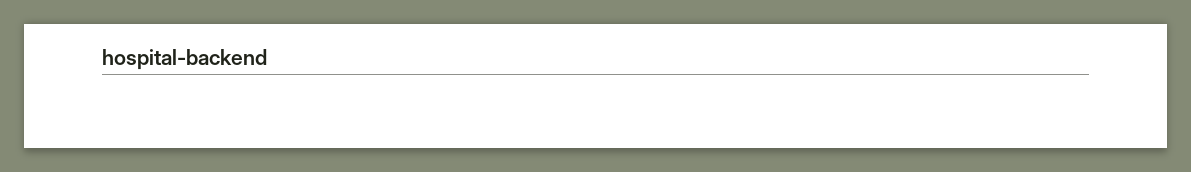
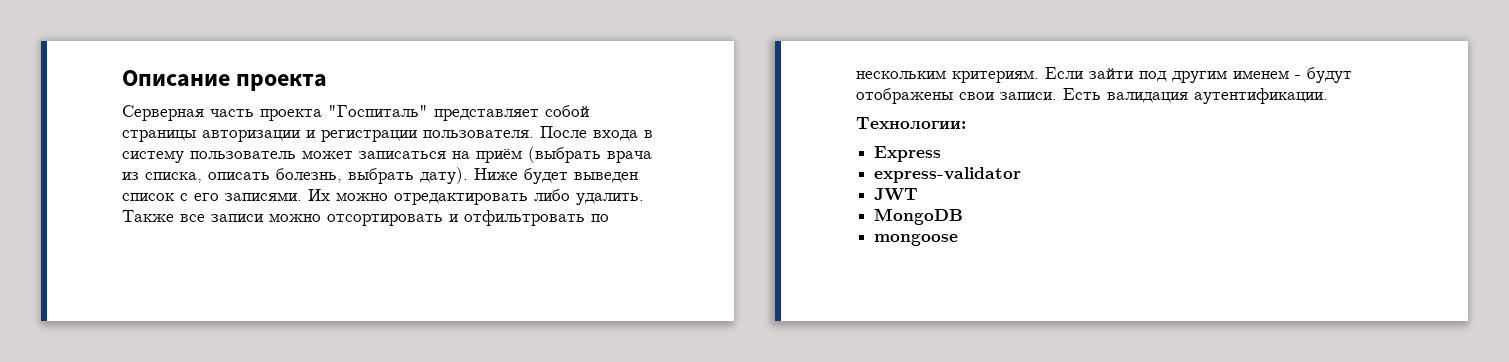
[102,49,267,70] hospital-backend -> [122,70,328,91] [122,105,589,121] [122,126,653,142] [122,146,652,163] [122,167,638,184] [122,189,644,205] [122,210,609,226] [856,67,1352,83] [856,88,1328,104] [856,117,966,130] [874,146,942,162] [874,167,1022,183] [874,188,919,201] [874,208,964,225] [874,233,959,246] Описание проекта // Серверная часть проекта "Госпиталь" представляет собой страницы авторизации и регистрации пользователя. После входа в систему пользователь может записаться на приём (выбрать врача из списка, описать болезнь, выбрать дату). Ниже будет выведен список с его записями. Их можно отредактировать либо удалить. Также все записи можно отсортировать и отфильтровать по нескольким критериям. Если зайти под другим именем - будут отображены свои записи. Есть валидация аутентификации. // Технологии: // Express // express-validator // JWT // MongoDB // mongoose

